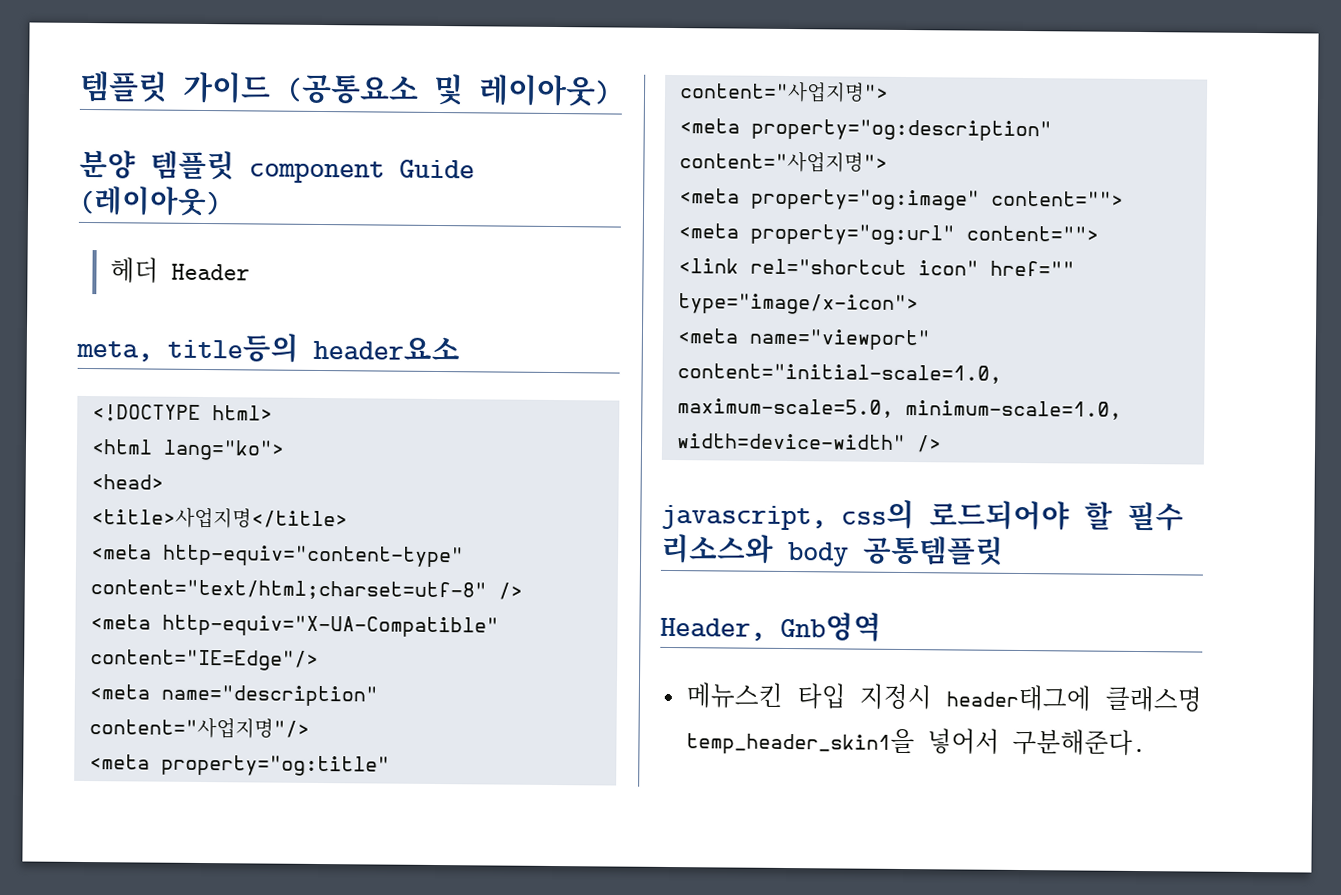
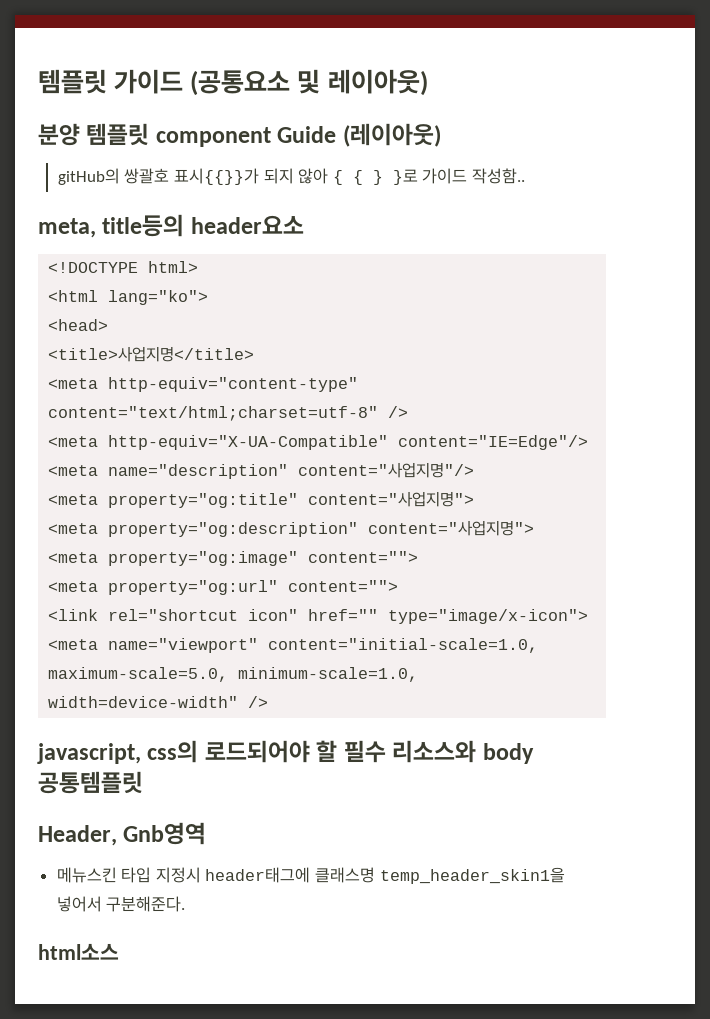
[109,257,250,284] 헤더 Header -> [57,168,525,185] gitHub의 쌍괄호 표시{{}}가 되지 않아 { { } }로 가이드 작성함..
(1146, 742) none -> [38,943,119,960] // html소스

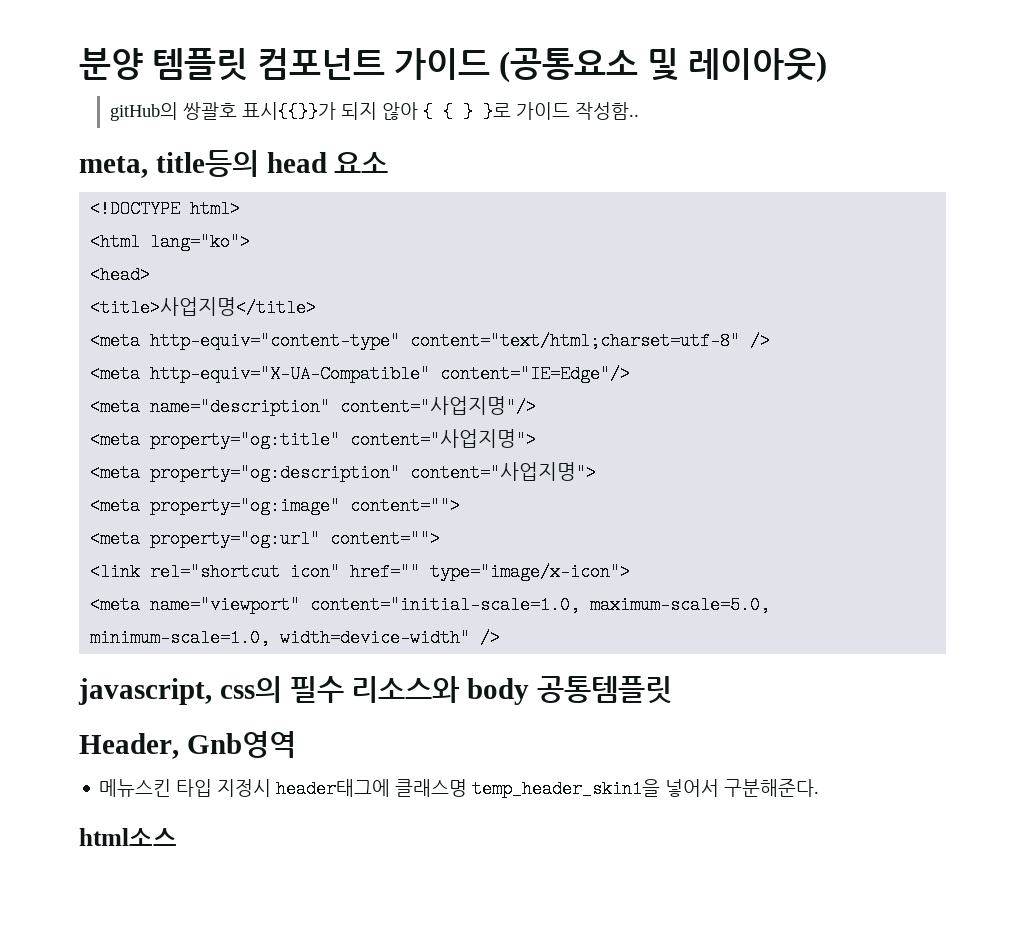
[38,69,107,94] 템플릿 -> [79,48,386,81] 분양 템플릿 컴포넌트
[38,123,441,147] // 분양 템플릿 component Guide (레이아웃) -> (828, 65) none
[190,215,304,234] header요소 -> [266,151,389,173] head 요소
[204,740,338,763] 로드되어야 할 -> (282, 689) none

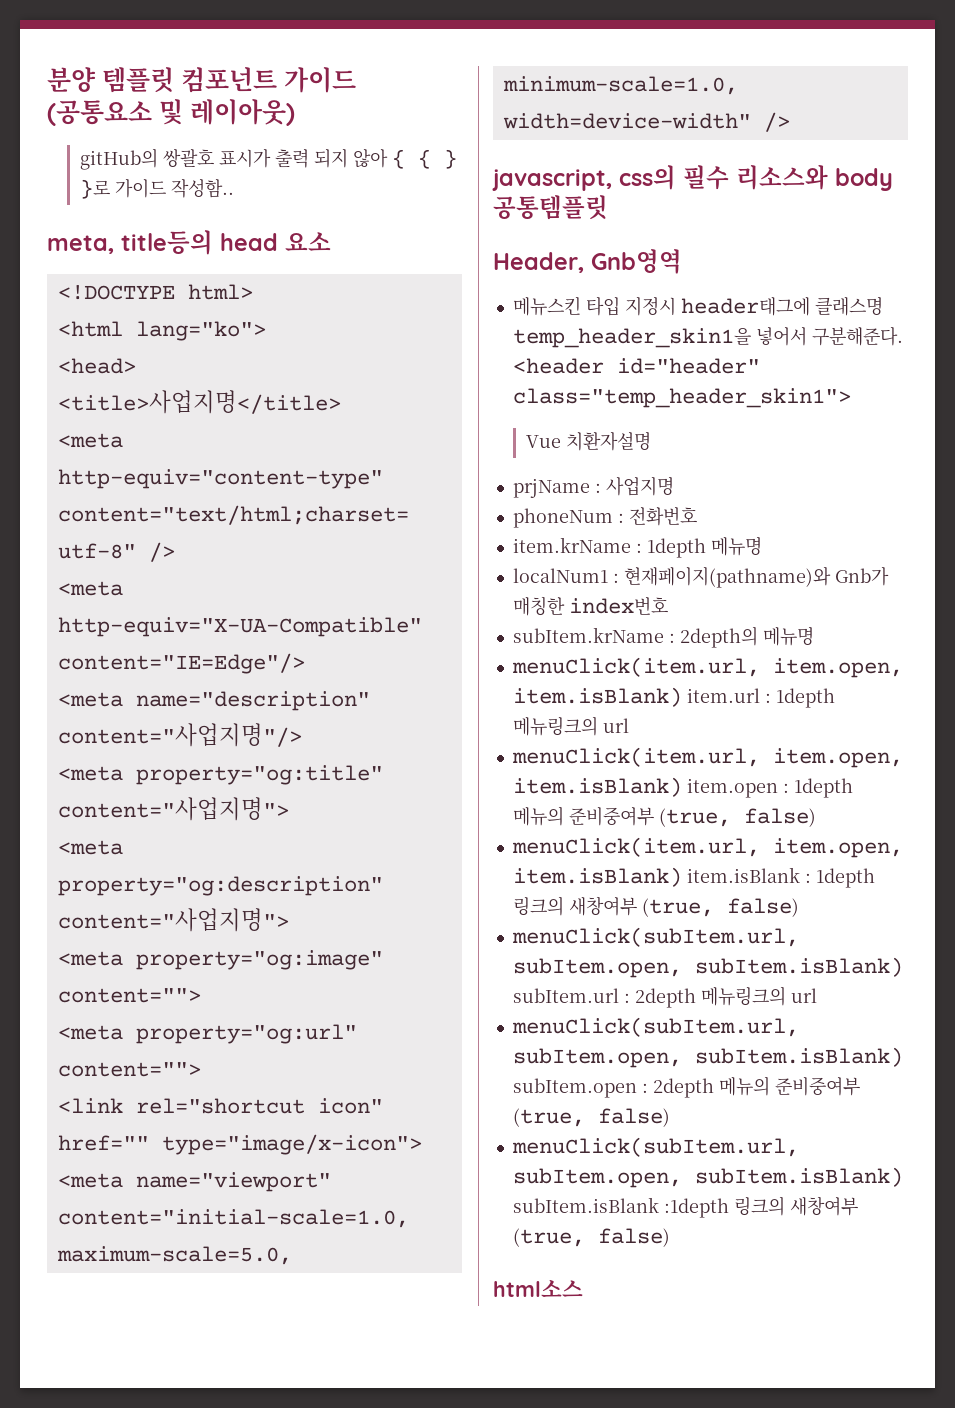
[242,102,337,121] 표시{{}}가 -> [218,149,309,168] 표시가 출력
(820, 788) none -> [512,358,760,374] [512,388,851,408] [525,431,651,451] [512,476,674,498] [512,507,697,528] [512,536,762,558] [512,566,889,588] [512,596,668,616] [512,626,814,648] [511,657,903,678] [512,687,835,708] [512,716,629,736] [511,747,903,768] [512,777,853,798] [512,806,816,827] [511,837,903,858] [512,867,875,888] [512,896,799,917] [511,927,799,947] [512,957,903,978] [512,986,817,1008] [511,1017,799,1037] [512,1047,903,1068] [512,1076,860,1098] [512,1108,670,1127] [511,1137,799,1157] [512,1167,903,1188] [512,1196,858,1218] [512,1228,670,1247] <header id="header" class="temp_header_skin1"> // Vue 치환자설명 // prjName : 사업지명 // phoneNum : 전화번호 // item.krName : 1depth 메뉴명 // localNum1 : 현재페이지(pathname)와 Gnb가 매칭한 index번호 // subItem.krName : 2depth의 메뉴명 // menuClick(item.url, item.open, item.isBlank) item.url : 1depth 메뉴링크의 url // menuClick(item.url, item.open, item.isBlank) item.open : 1depth 메뉴의 준비중여부 (true, false) // menuClick(item.url, item.open, item.isBlank) item.isBlank : 1depth 링크의 새창여부 (true, false) // menuClick(subItem.url, subItem.open, subItem.isBlank) subItem.url : 2depth 메뉴링크의 url // menuClick(subItem.url, subItem.open, subItem.isBlank) subItem.open : 2depth 메뉴의 준비중여부 (true, false) // menuClick(subItem.url, subItem.open, subItem.isBlank) subItem.isBlank :1depth 링크의 새창여부 (true, false)

